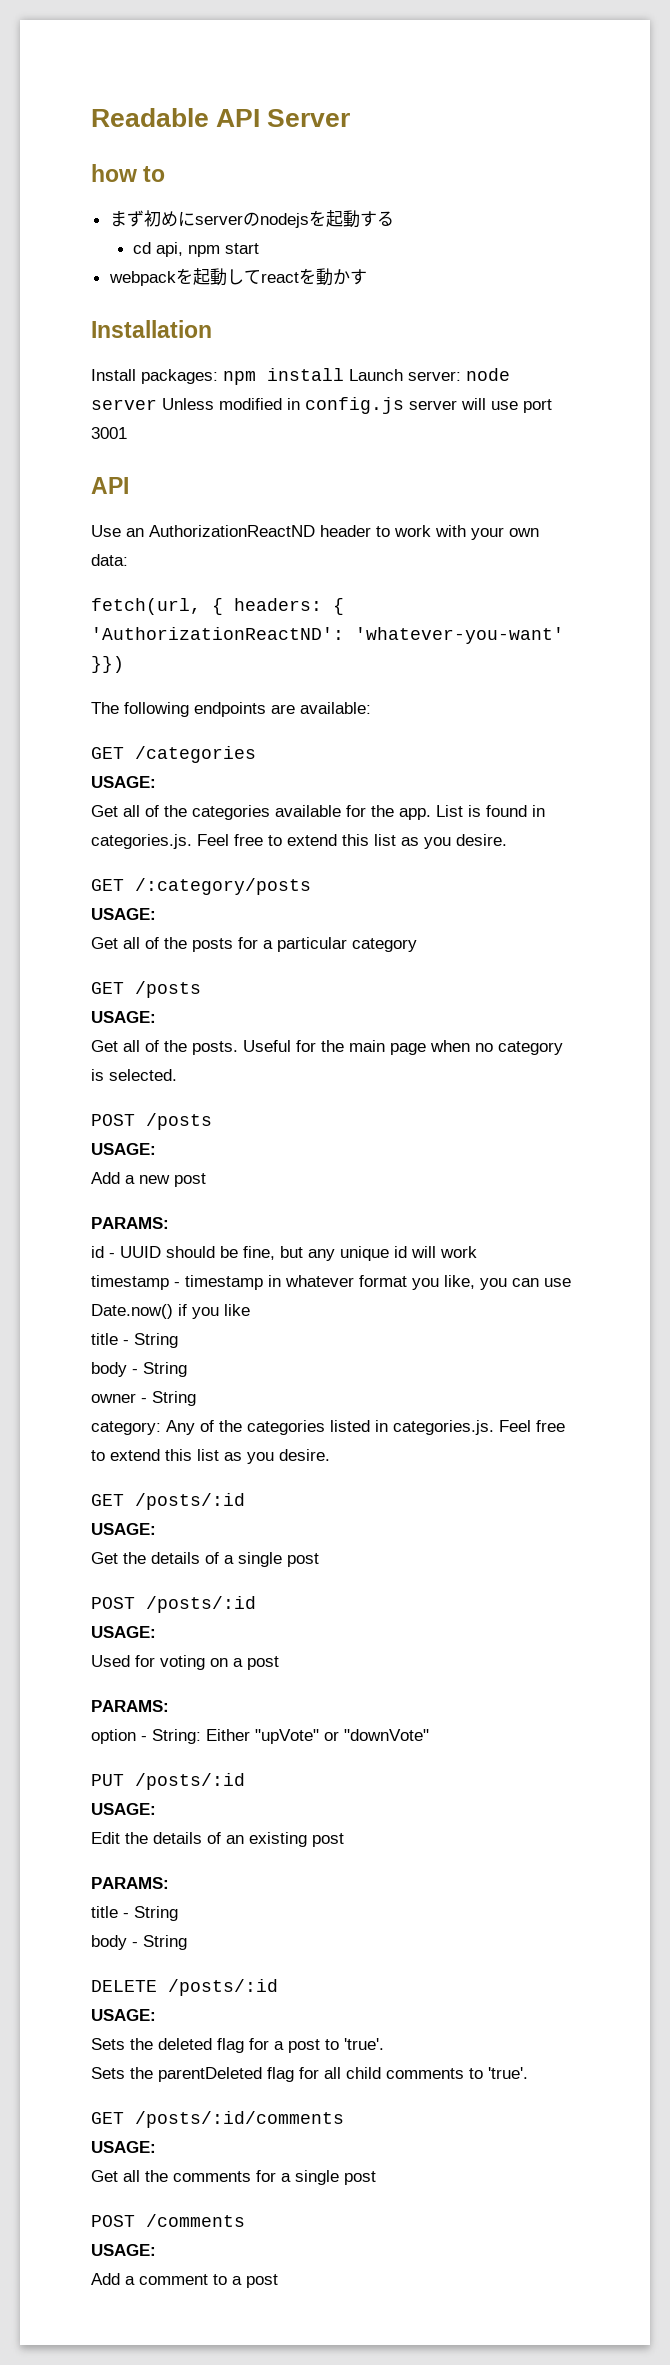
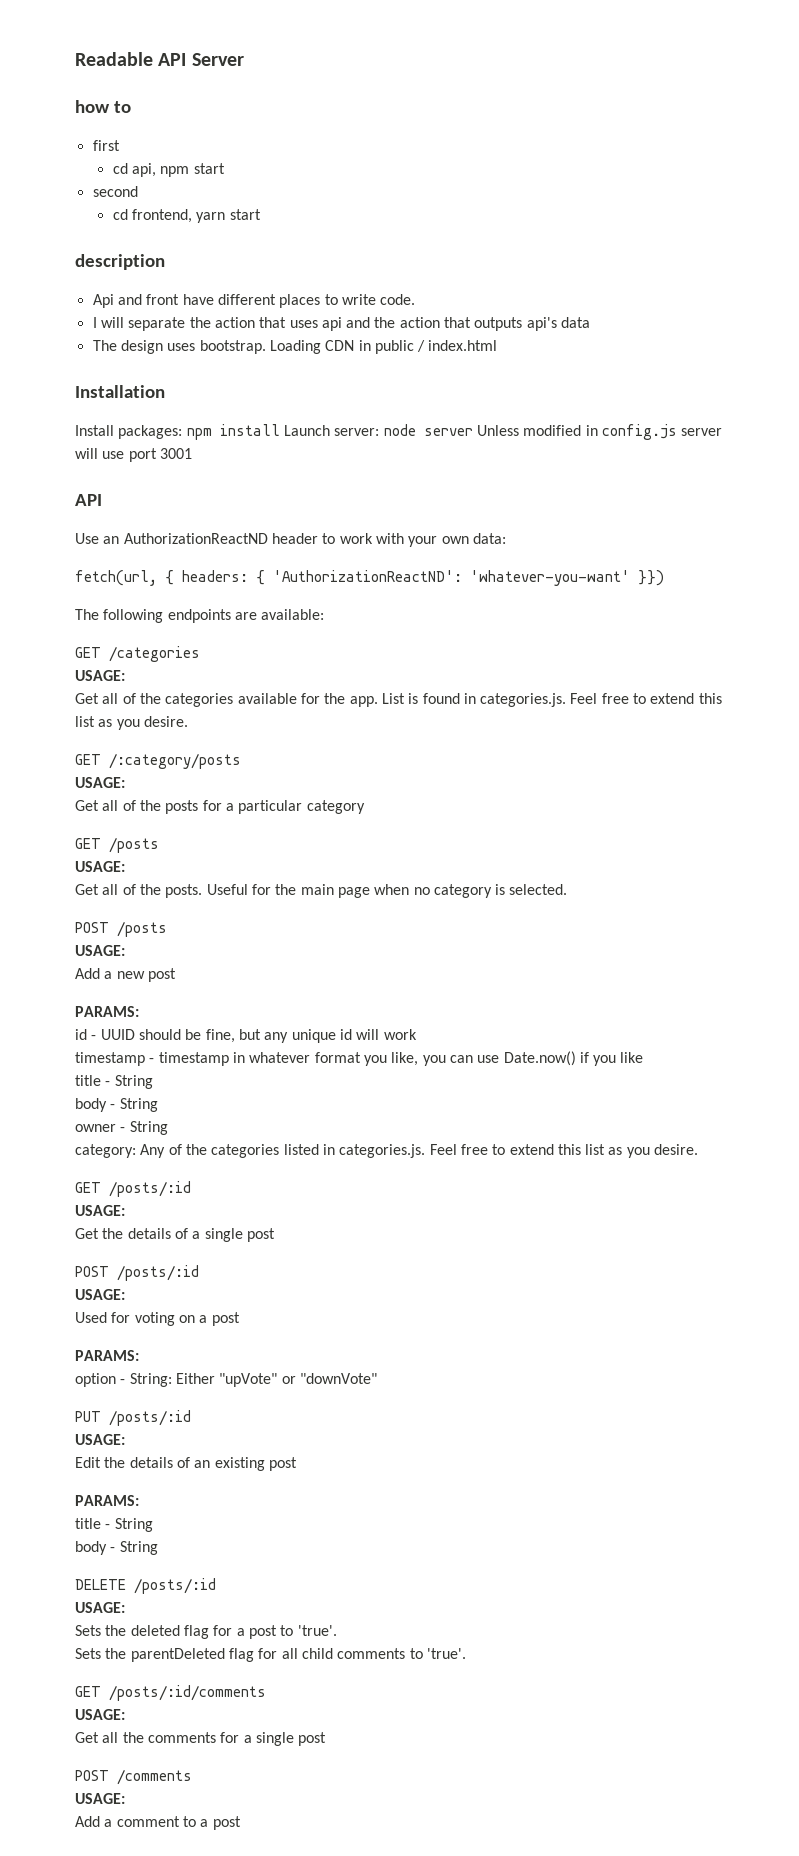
[109,210,394,228] [133,242,260,257] [108,268,367,286] まず初めにserverのnodejsを起動する // cd api, npm start // webpackを起動してreactを動かす -> [92,140,120,151] [112,163,225,177] [92,186,138,197] [112,209,261,223] [75,254,165,270] [92,294,416,308] [92,317,591,331] [92,340,498,354] first // cd api, npm start // second // cd frontend, yarn start // description // Api and front have different places to write code. // I will separate the action that uses api and the action that outputs api's data // The design uses bootstrap. Loading CDN in public / index.html

